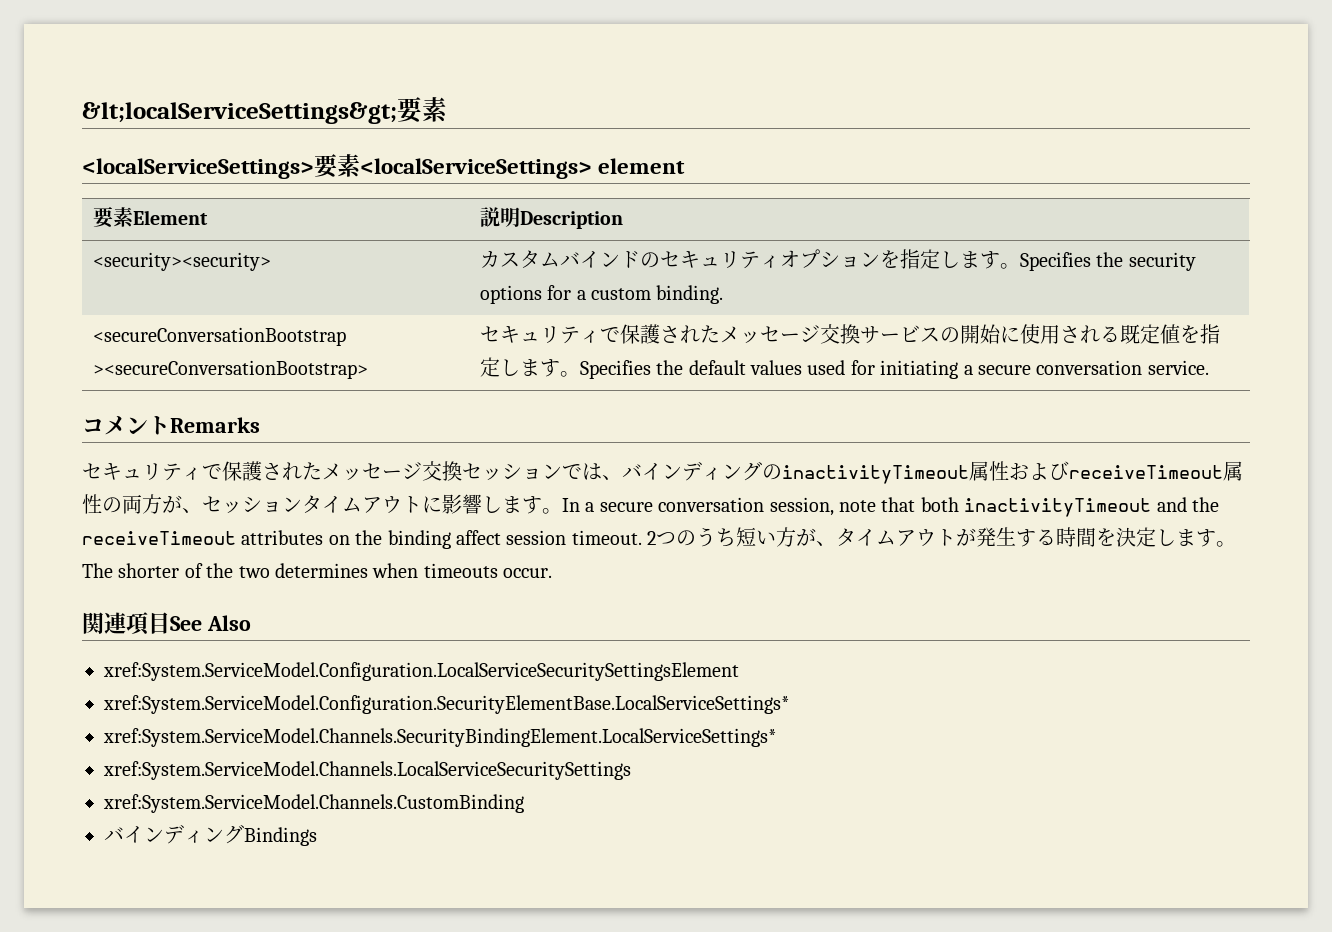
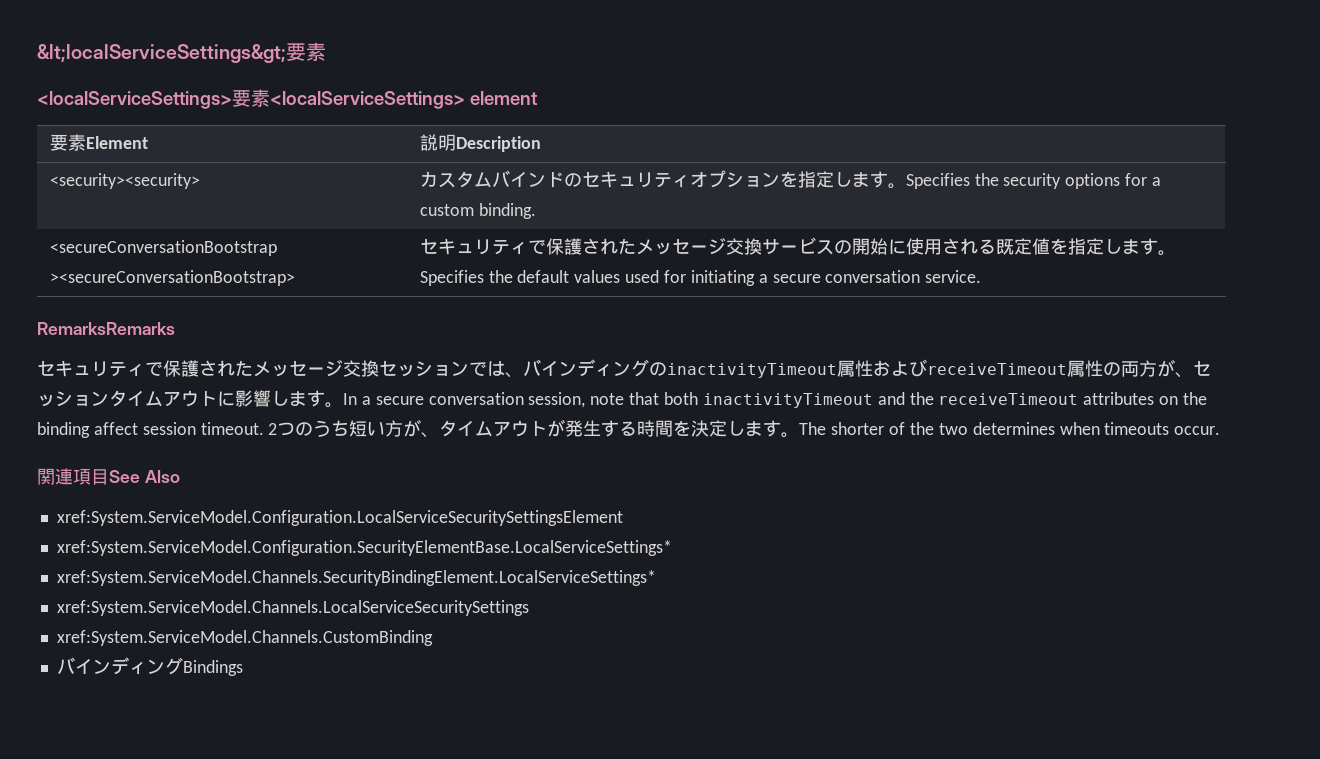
[82,416,260,435] コメントRemarks -> [37,322,175,335] RemarksRemarks

